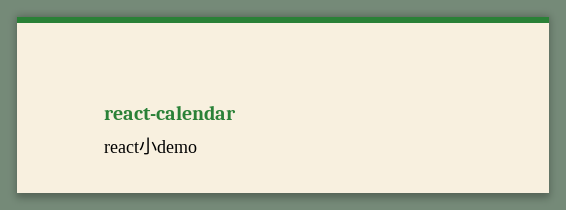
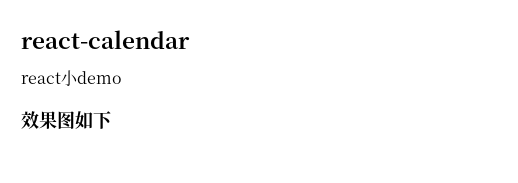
(197, 146) none -> [21,111,112,129] // 效果图如下

